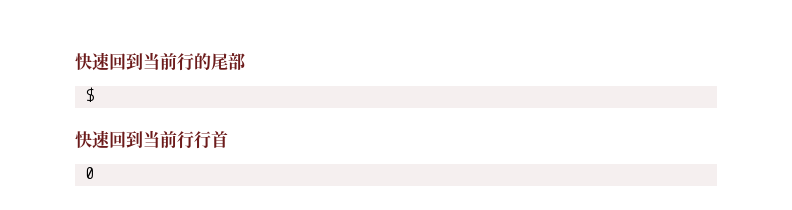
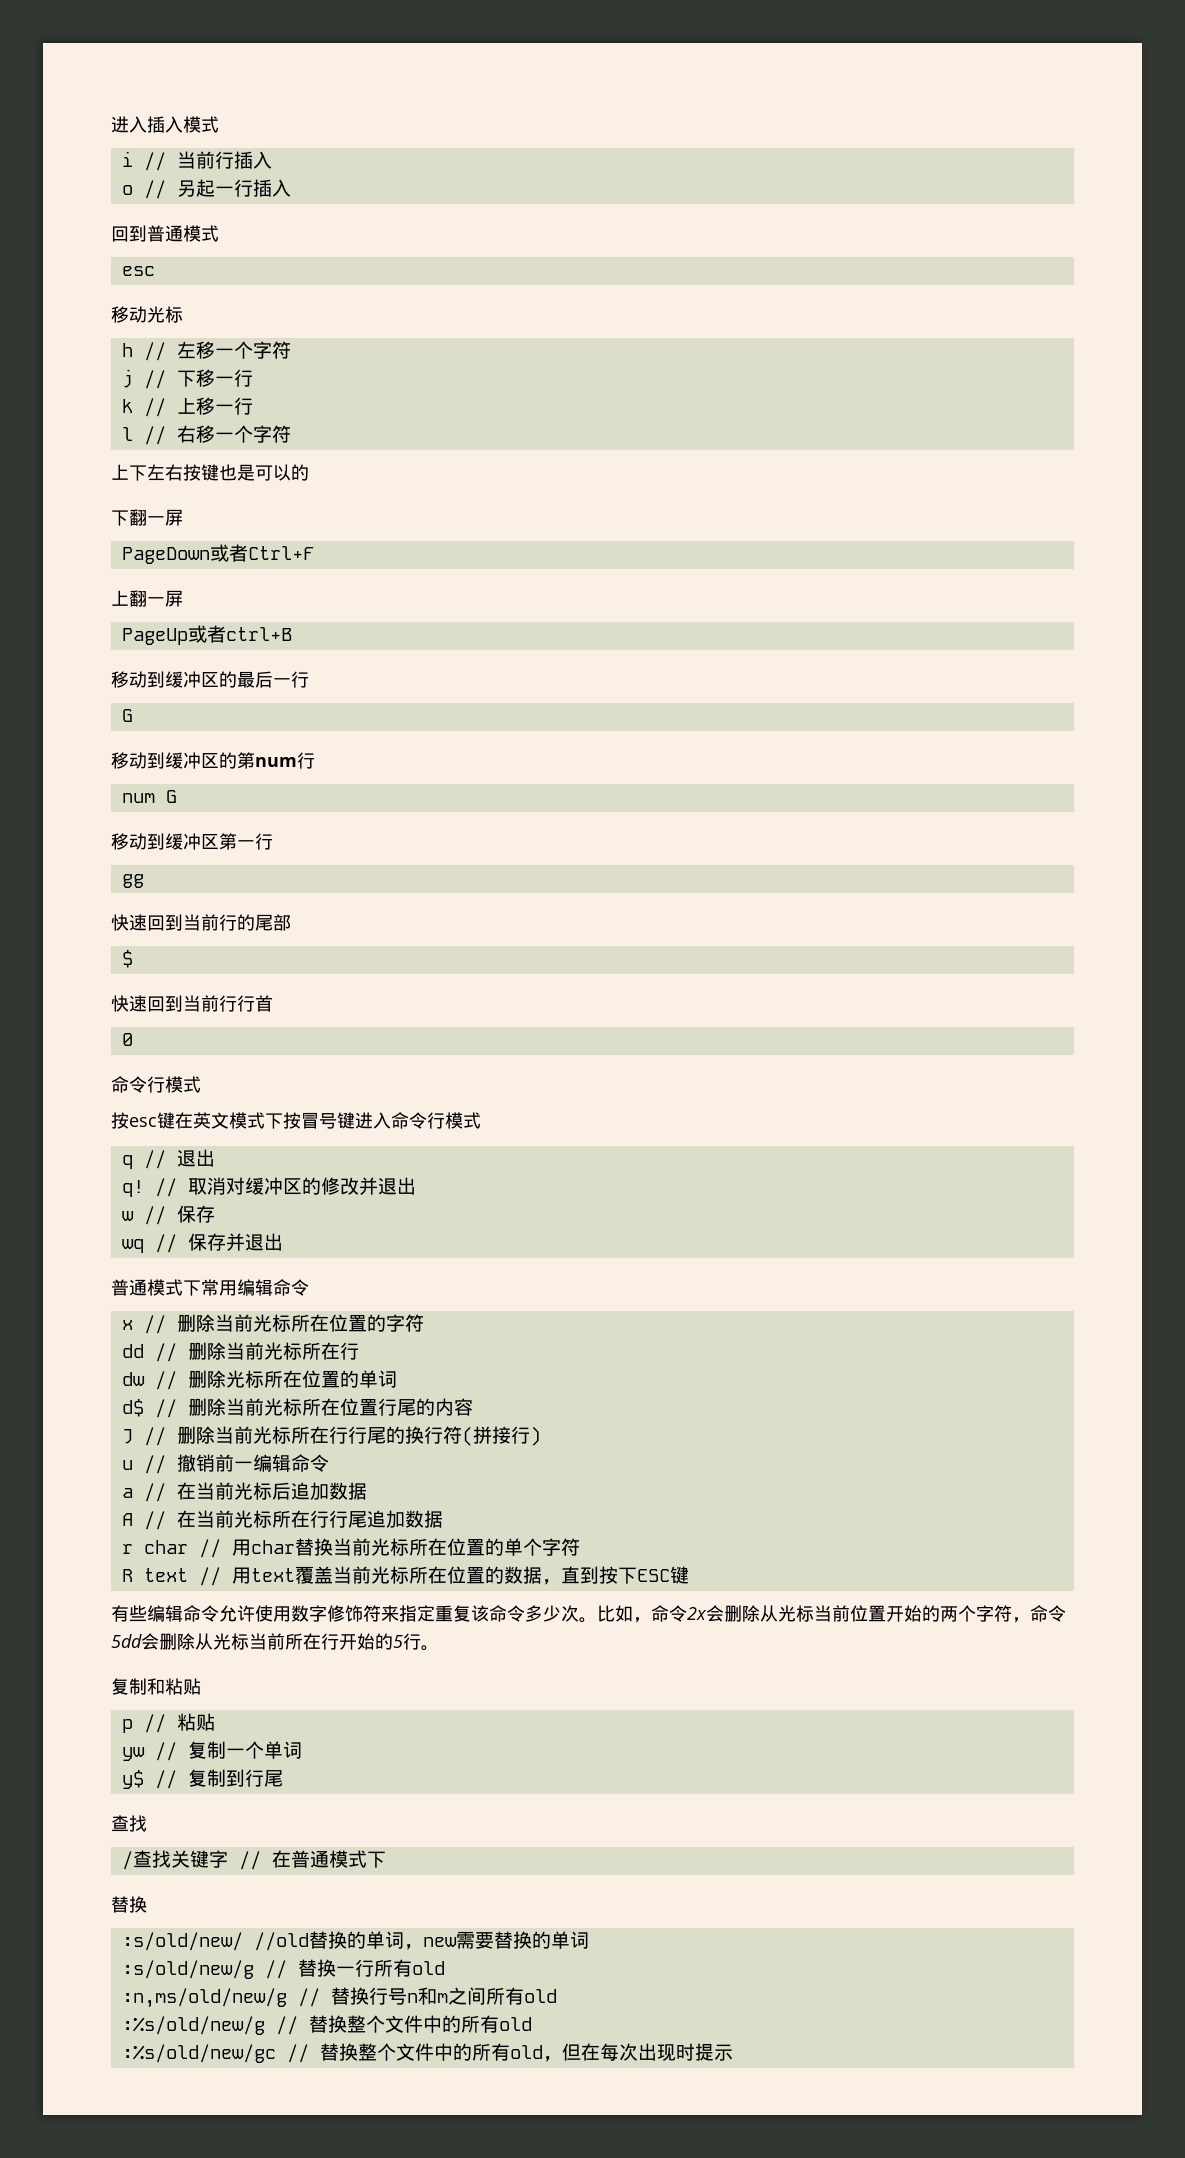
(75, 61) none -> [111,116,219,133] [121,151,272,171] [121,179,291,199] [111,225,219,242] [121,266,155,276] [111,306,183,323] [121,341,291,361] [121,369,253,389] [121,397,253,417] [121,425,291,445] [111,464,309,481] [111,509,183,526] [121,544,314,564] [111,590,183,607] [121,625,292,645] [111,671,309,688] [121,709,133,722] [111,752,315,769] [121,790,177,803] [111,833,273,850] [121,874,144,888] 进入插入模式 // i // 当前行插入 // o // 另起一行插入 // 回到普通模式 // esc // 移动光标 // h // 左移一个字符 // j // 下移一行 // k // 上移一行 // l // 右移一个字符 // 上下左右按键也是可以的 // 下翻一屏 // PageDown或者Ctrl+F // 上翻一屏 // PageUp或者ctrl+B // 移动到缓冲区的最后一行 // G // 移动到缓冲区的第num行 // num G // 移动到缓冲区第一行 // gg //
(95, 173) none -> [111,1076,201,1093] [111,1112,481,1129] [121,1149,215,1169] [121,1177,416,1197] [121,1205,215,1225] [121,1233,283,1253] [111,1279,309,1296] [121,1314,424,1334] [121,1342,359,1362] [121,1370,397,1390] [121,1398,473,1418] [121,1426,541,1446] [121,1454,329,1474] [121,1482,367,1502] [121,1510,443,1530] [121,1538,580,1558] [121,1566,689,1586] [111,1605,1066,1623] [111,1633,439,1651] [111,1678,201,1695] [121,1713,215,1733] [121,1741,302,1761] [121,1769,283,1789] [111,1815,147,1832] [121,1850,386,1870] [111,1896,147,1913] [121,1931,589,1951] [121,1959,445,1979] [121,1987,557,2008] [121,2015,532,2035] [121,2043,733,2063] // 命令行模式 // 按esc键在英文模式下按冒号键进入命令行模式 // q // 退出 // q! // 取消对缓冲区的修改并退出 // w // 保存 // wq // 保存并退出 // 普通模式下常用编辑命令 // x // 删除当前光标所在位置的字符 // dd // 删除当前光标所在行 // dw // 删除光标所在位置的单词 // d$ // 删除当前光标所在位置行尾的内容 // J // 删除当前光标所在行行尾的换行符(拼接行) // u // 撤销前一编辑命令 // a // 在当前光标后追加数据 // A // 在当前光标所在行行尾追加数据 // r char // 用char替换当前光标所在位置的单个字符 // R text // 用text覆盖当前光标所在位置的数据，直到按下ESC键 // 有些编辑命令允许使用数字修饰符来指定重复该命令多少次。比如，命令2x会删除从光标当前位置开始的两个字符，命令5dd会删除从光标当前所在行开始的5行。 // 复制和粘贴 // p // 粘贴 // yw // 复制一个单词 // y$ // 复制到行尾 // 查找 // /查找关键字 // 在普通模式下 // 替换 // :s/old/new/ //old替换的单词，new需要替换的单词 // :s/old/new/g // 替换一行所有old // :n,ms/old/new/g // 替换行号n和m之间所有old // :%s/old/new/g // 替换整个文件中的所有old // :%s/old/new/gc // 替换整个文件中的所有old，但在每次出现时提示

